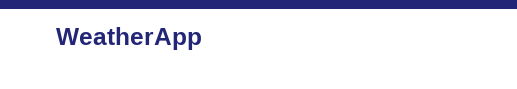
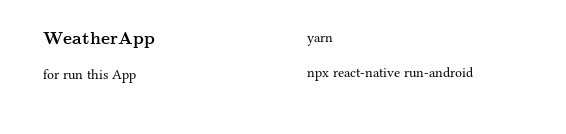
(202, 38) none -> [43,69,136,83] [307,35,333,46] [307,67,474,81] // for run this App // yarn // npx react-native run-android

